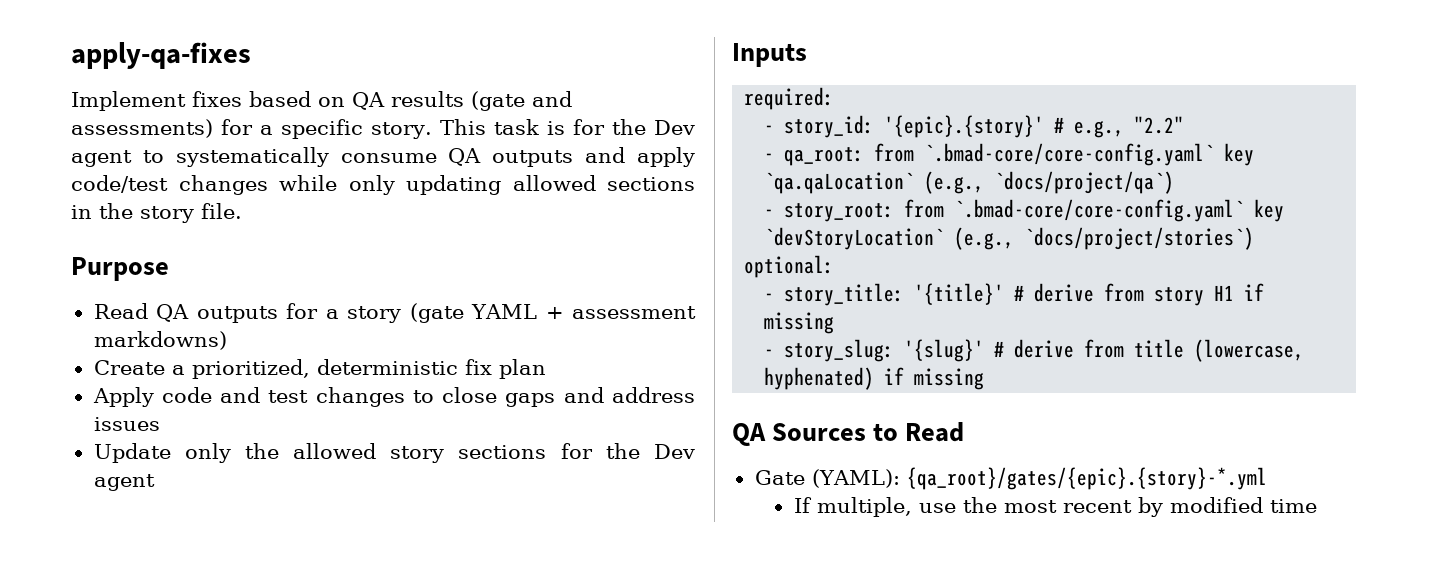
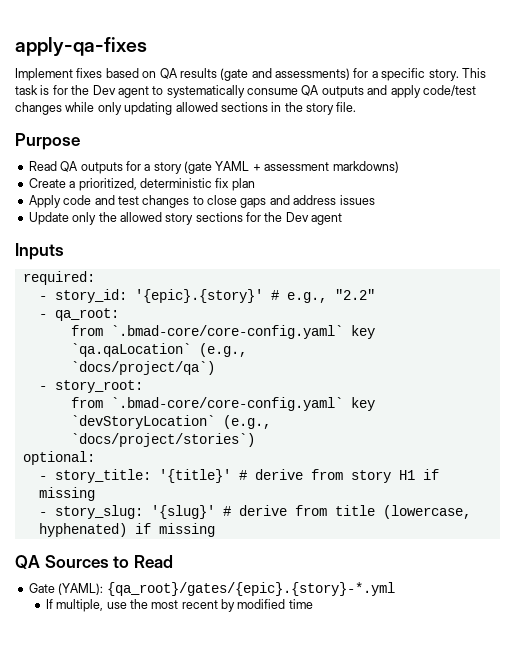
(865, 156) none -> (119, 314) //
(985, 182) none -> (247, 350) //
(895, 212) none -> (143, 386) //
(1015, 238) none -> (271, 422) //

